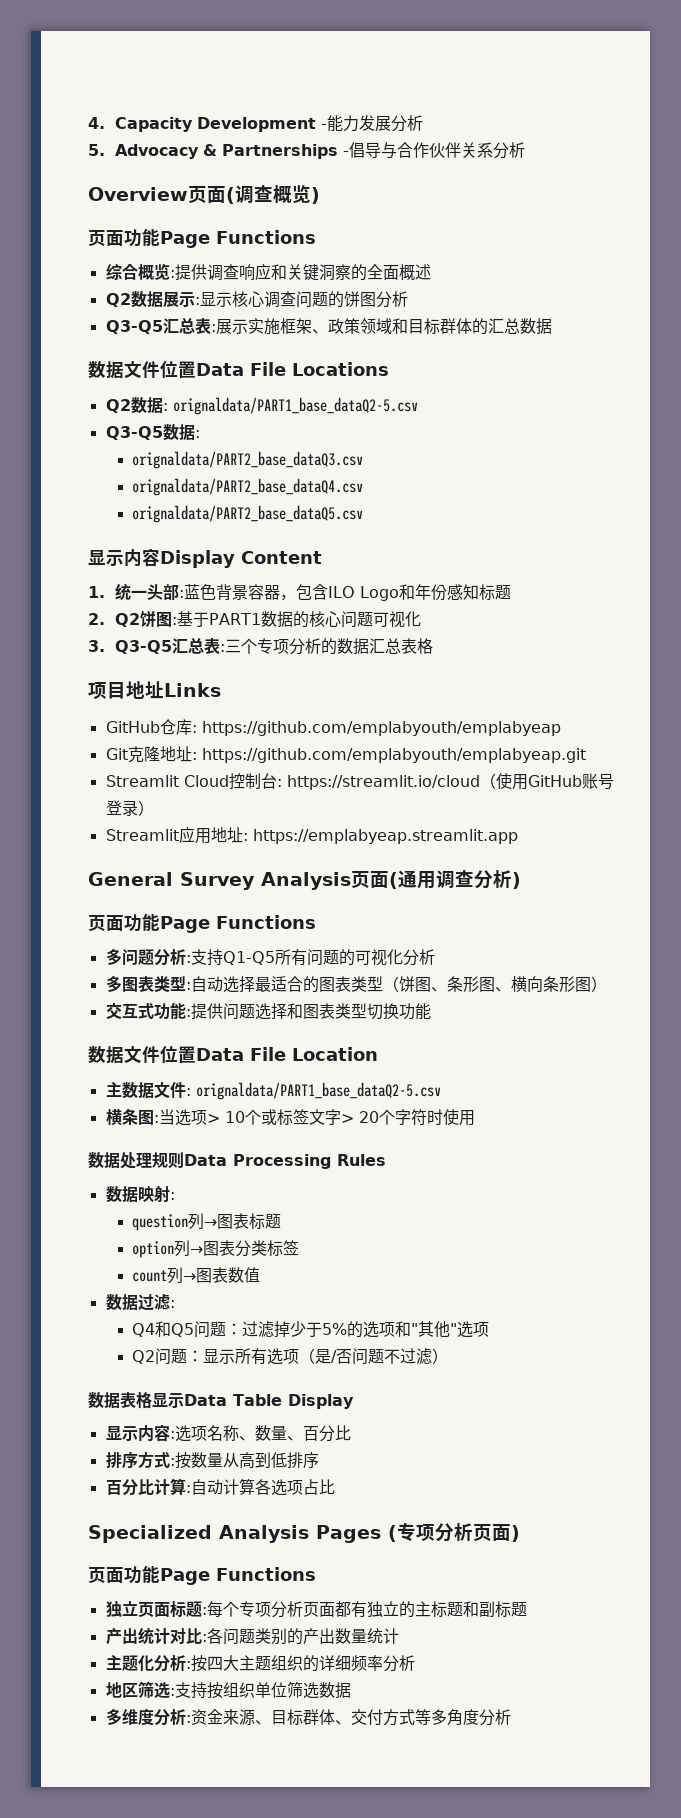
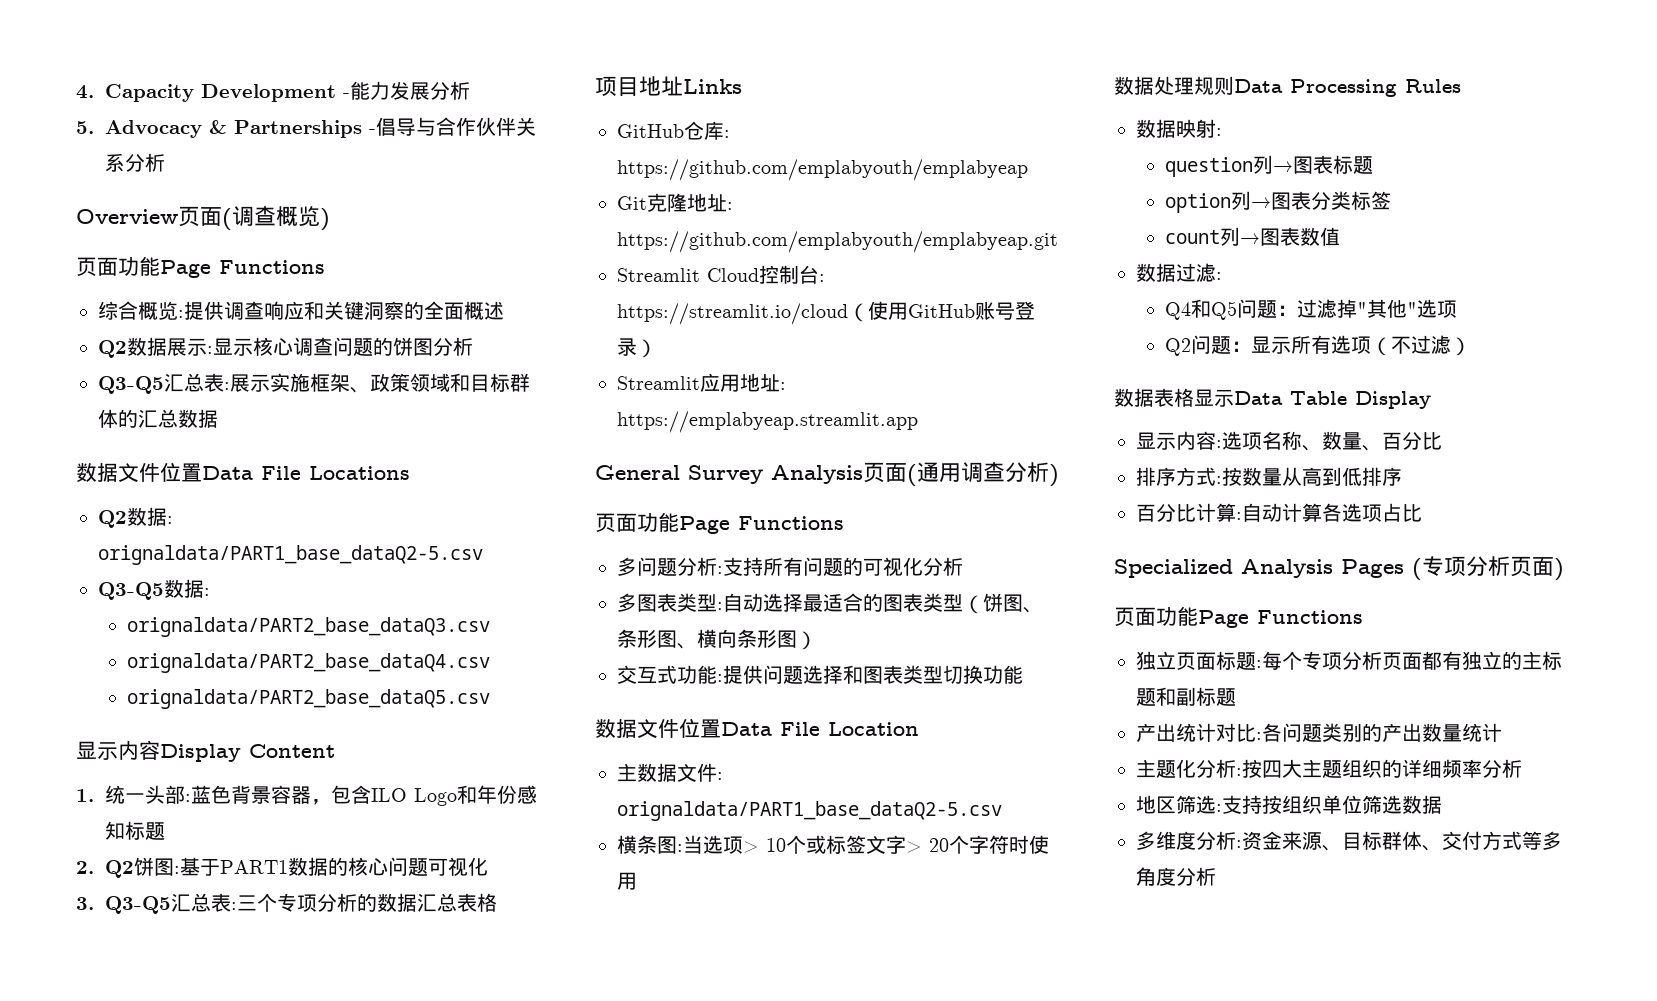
[222,951,275,965] Q1-Q5 -> (763, 566) none
[290,1321,412,1338] 少于5%的选项和 -> (1357, 308) none
[315,1348,385,1365] 是/否问题 -> (1391, 346) none

